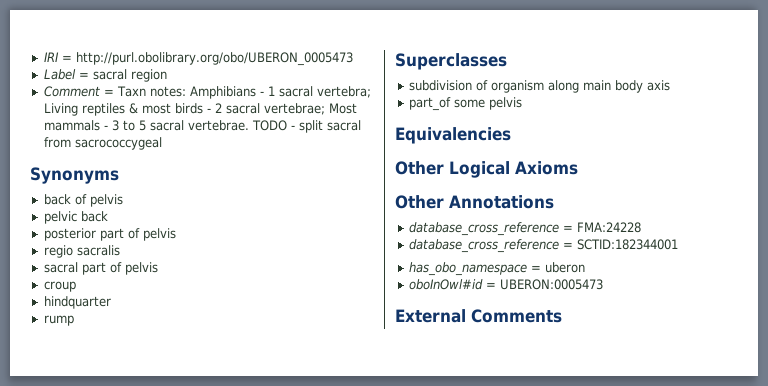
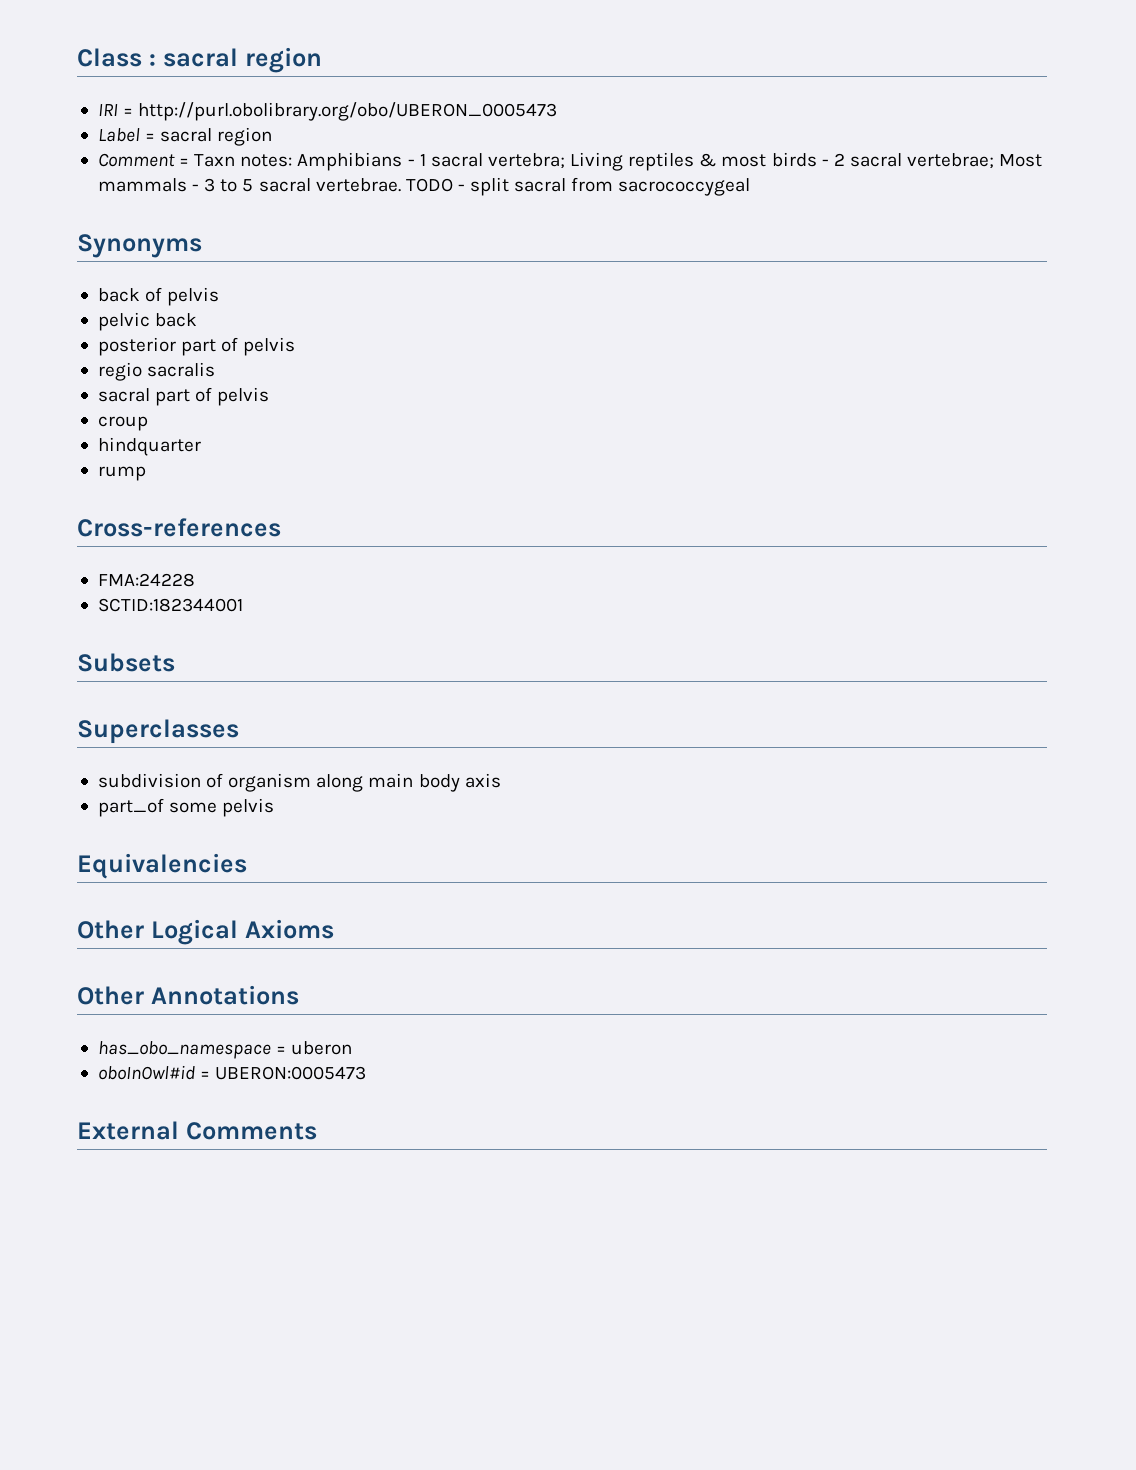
(43, 57) none -> [77,47,322,73] Class : sacral region //
(74, 320) none -> [77,518,281,537] [97,573,195,587] [97,598,243,612] [77,653,175,672] // Cross-references // FMA:24228 // SCTID:182344001 // Subsets
[408,222,641,236] [408,239,678,253] // database_cross_reference = FMA:24228 // database_cross_reference = SCTID:182344001 -> (299, 995) none

